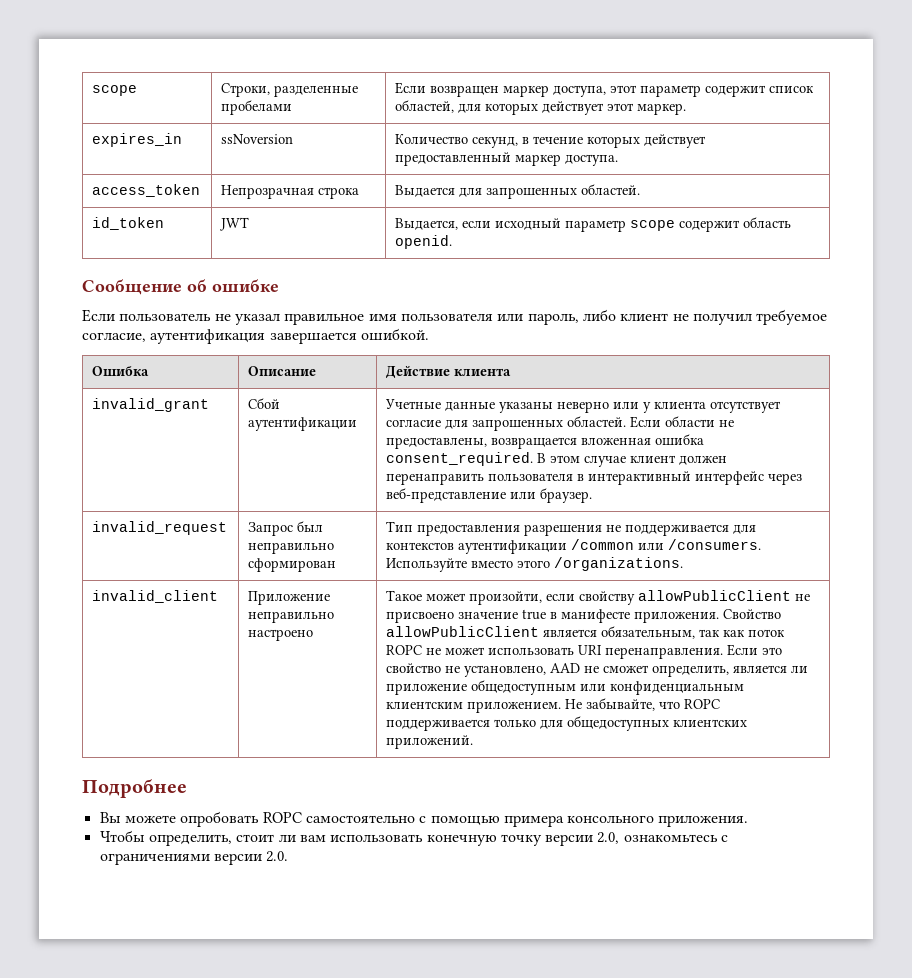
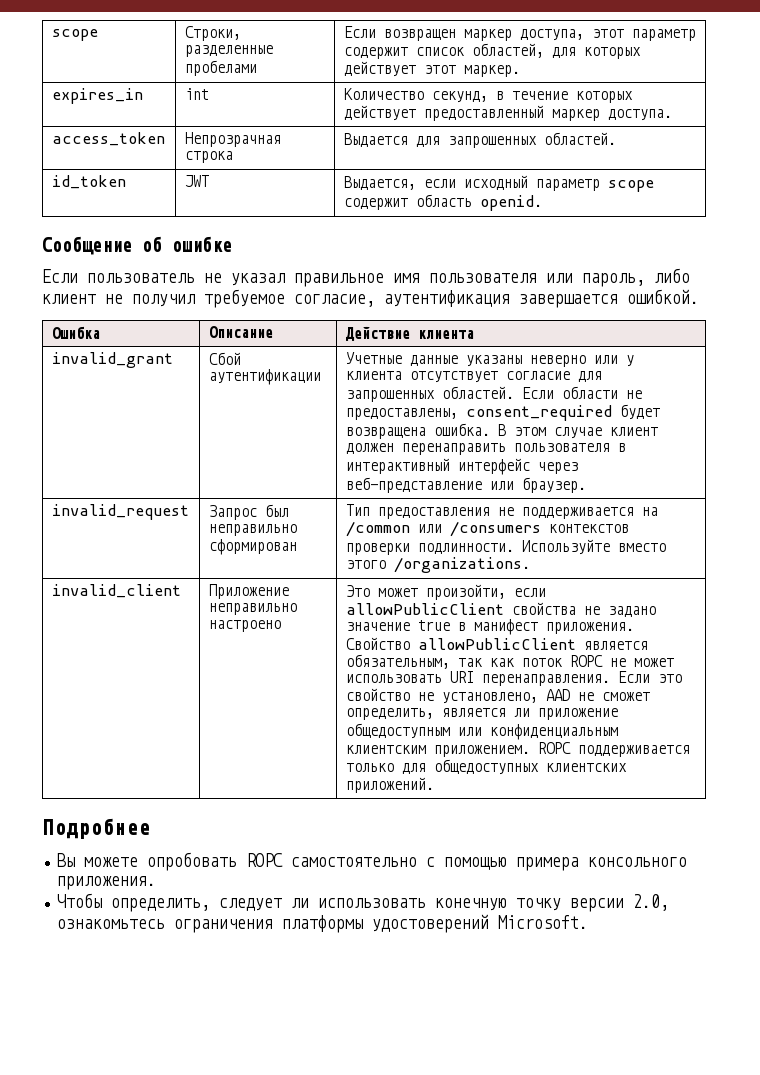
[221,134,294,144] ssNoversion -> [184,88,209,100] int
[491,434,705,449] [386,452,534,466] возвращается вложенная ошибка consent_required. -> [465,404,660,421] [345,423,490,439] consent_required будет возвращена ошибка.
[524,524,603,536] разрешения -> (490, 513) none
[733,525,757,534] [386,539,762,554] для контекстов аутентификации /common или /consumers. -> [641,507,658,516] [345,521,629,537] [345,543,514,555] на /common или /consumers контекстов проверки подлинности.
[386,590,423,601] Такое -> [345,585,370,597] Это
[579,590,811,605] [386,611,455,623] свойству allowPublicClient не присвоено -> [345,602,656,617] allowPublicClient свойства не задано
[561,609,631,623] манифесте -> [473,619,538,635] манифест
[565,698,681,711] Не забывайте, что -> (530, 751) none
[236,834,326,842] стоит ли вам -> [219,898,310,911] следует ли
[721,835,729,842] [99,851,289,865] с ограничениями версии 2.0. -> [174,914,589,933] ограничения платформы удостоверений Microsoft.

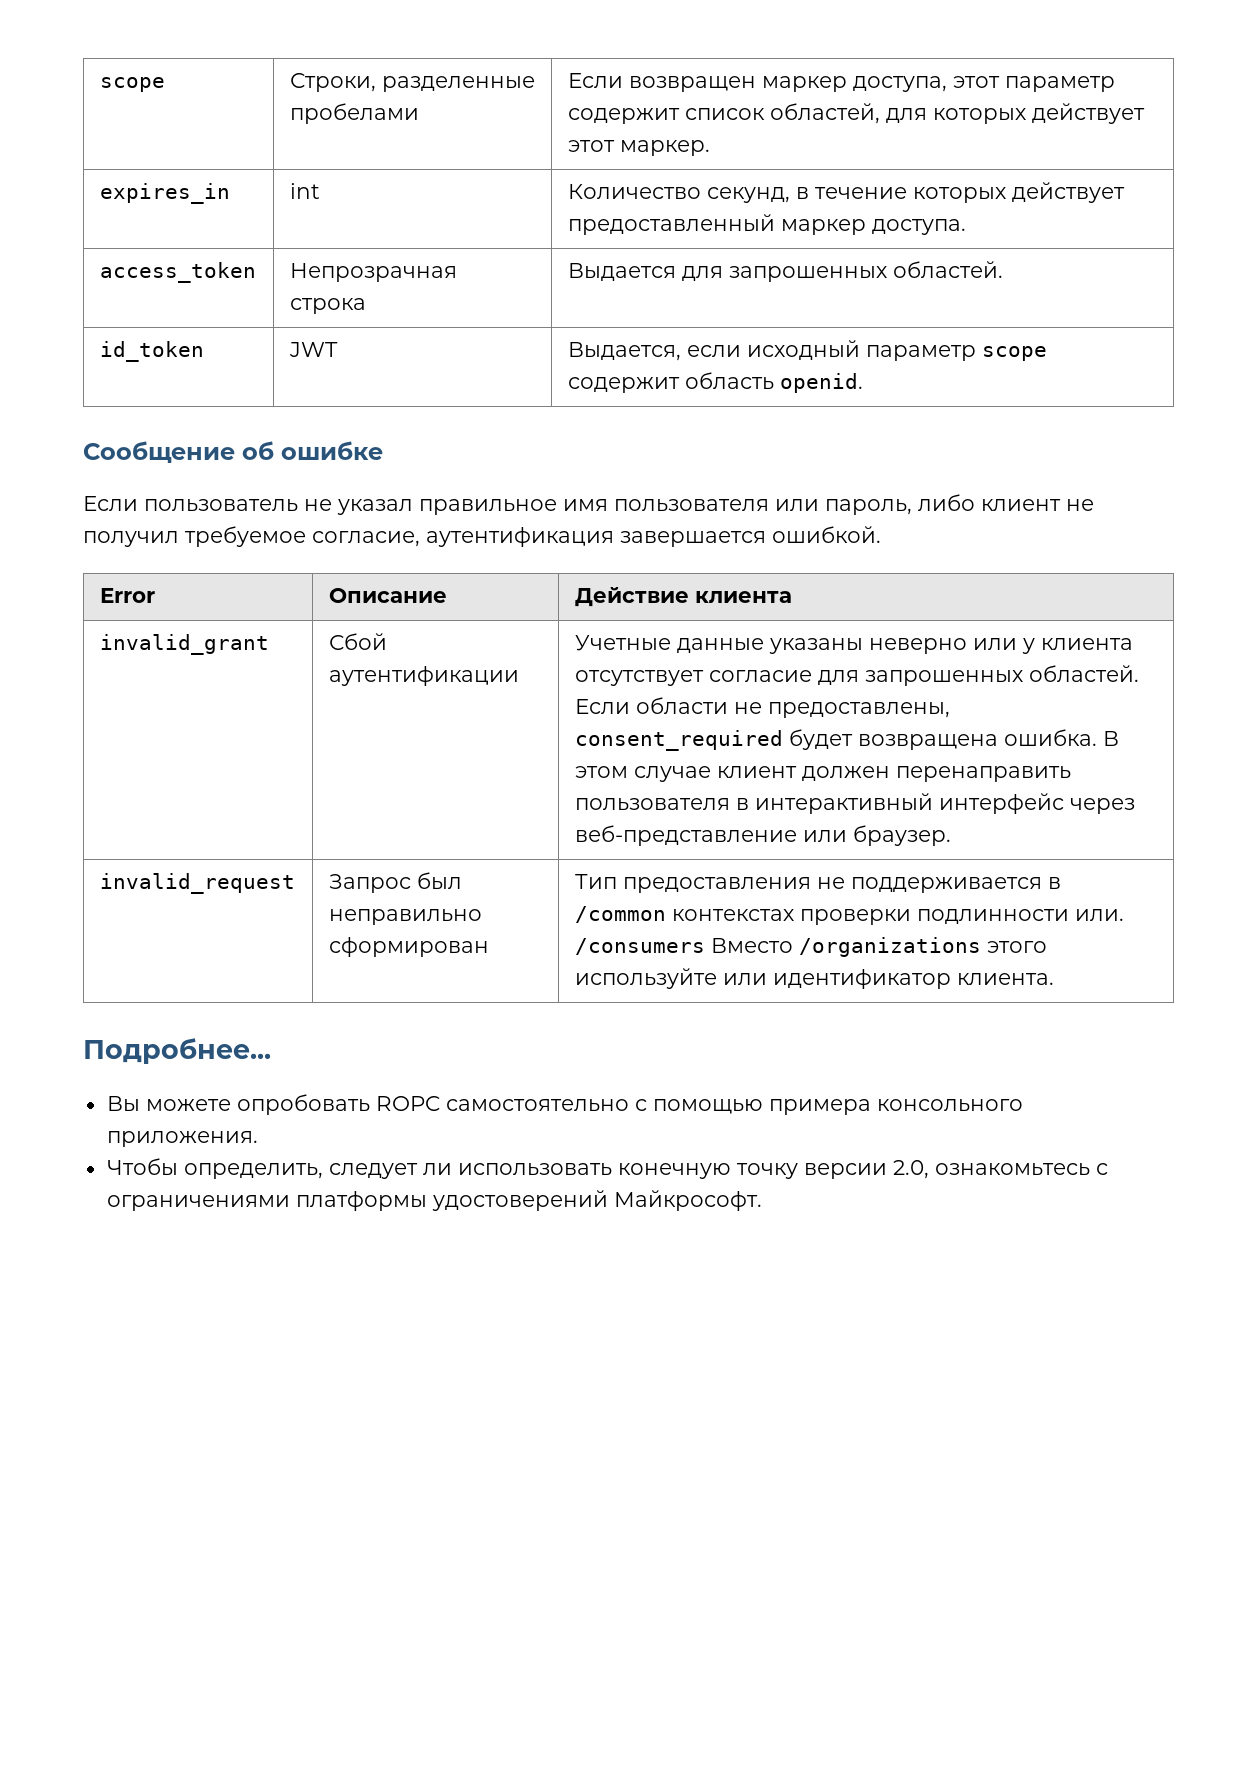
[51,326,100,339] Ошибка -> [99,588,155,603] Error
[641,507,658,516] [345,521,629,537] [345,539,666,555] [345,557,530,573] [51,584,181,598] [208,584,289,599] [208,603,297,615] [208,620,281,632] [345,584,546,600] [345,602,656,617] [345,619,634,635] [345,637,648,650] [345,654,674,669] [345,671,682,686] [345,688,650,704] [345,708,618,720] [345,723,618,740] [345,742,690,757] [345,759,627,775] [345,777,434,793] [42,818,150,839] на /common или /consumers контекстов проверки подлинности. Используйте вместо этого /organizations. // invalid_client | Приложение неправильно настроено | Это может произойти, если allowPublicClient свойства не задано значение true в манифест приложения. Свойство allowPublicClient является обязательным, так как поток ROPC не может использовать URI перенаправления. Если это свойство не установлено, AAD не сможет определить, является ли приложение общедоступным или конфиденциальным клиентским приложением. ROPC поддерживается только для общедоступных клиентских приложений. // Подробнее -> [1047,877,1061,889] [574,906,1124,925] [574,937,1047,957] [574,968,1054,989] [83,1038,271,1064] в /common контекстах проверки подлинности или. /consumers Вместо /organizations этого используйте или идентификатор клиента. // Подробнее...
[174,919,274,933] ограничения -> [1095,1163,1108,1175] [106,1195,290,1211] с ограничениями
[498,915,589,929] Microsoft. -> [613,1190,762,1211] Майкрософт.

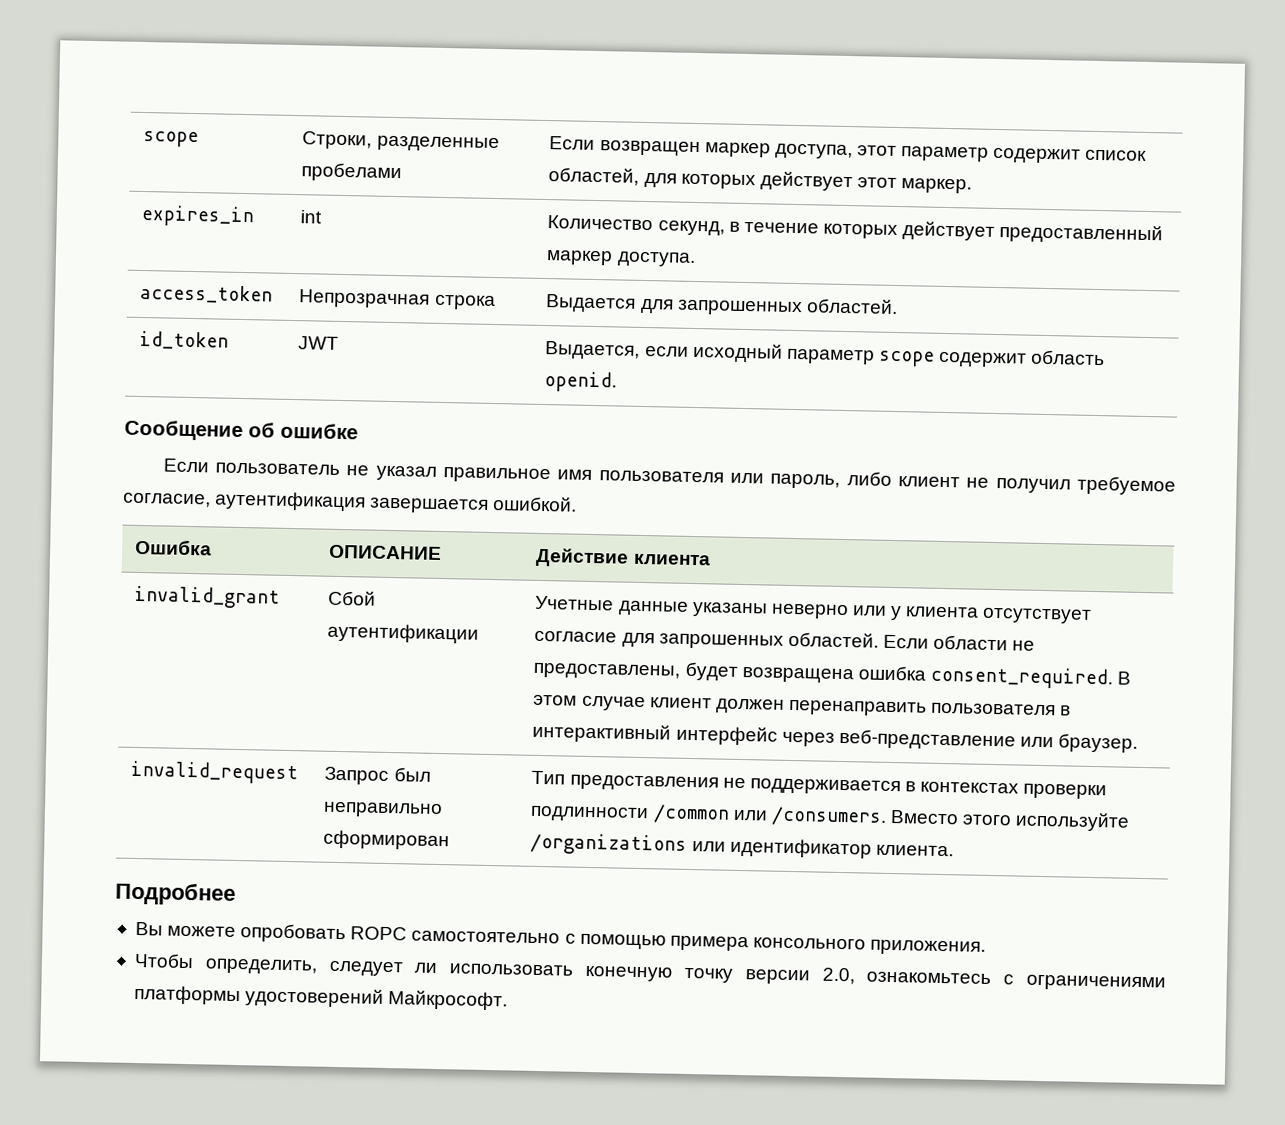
[99,588,155,603] [328,588,447,603] Error | Описание -> [135,538,213,556] [329,544,443,561] Ошибка | ОПИСАНИЕ
[574,730,783,751] consent_required -> (681, 671) none
[1003,729,1097,746] ошибка. -> [857,665,1113,690] ошибка consent_required.
[574,906,666,923] /common -> (916, 786) none
[1074,909,1124,921] [574,937,981,957] или. /consumers Вместо /organizations -> [652,804,959,827] /common или /consumers. Вместо
(717, 978) none -> [530,832,688,856] /organizations
[83,1038,271,1064] Подробнее... -> [115,881,236,906] Подробнее

